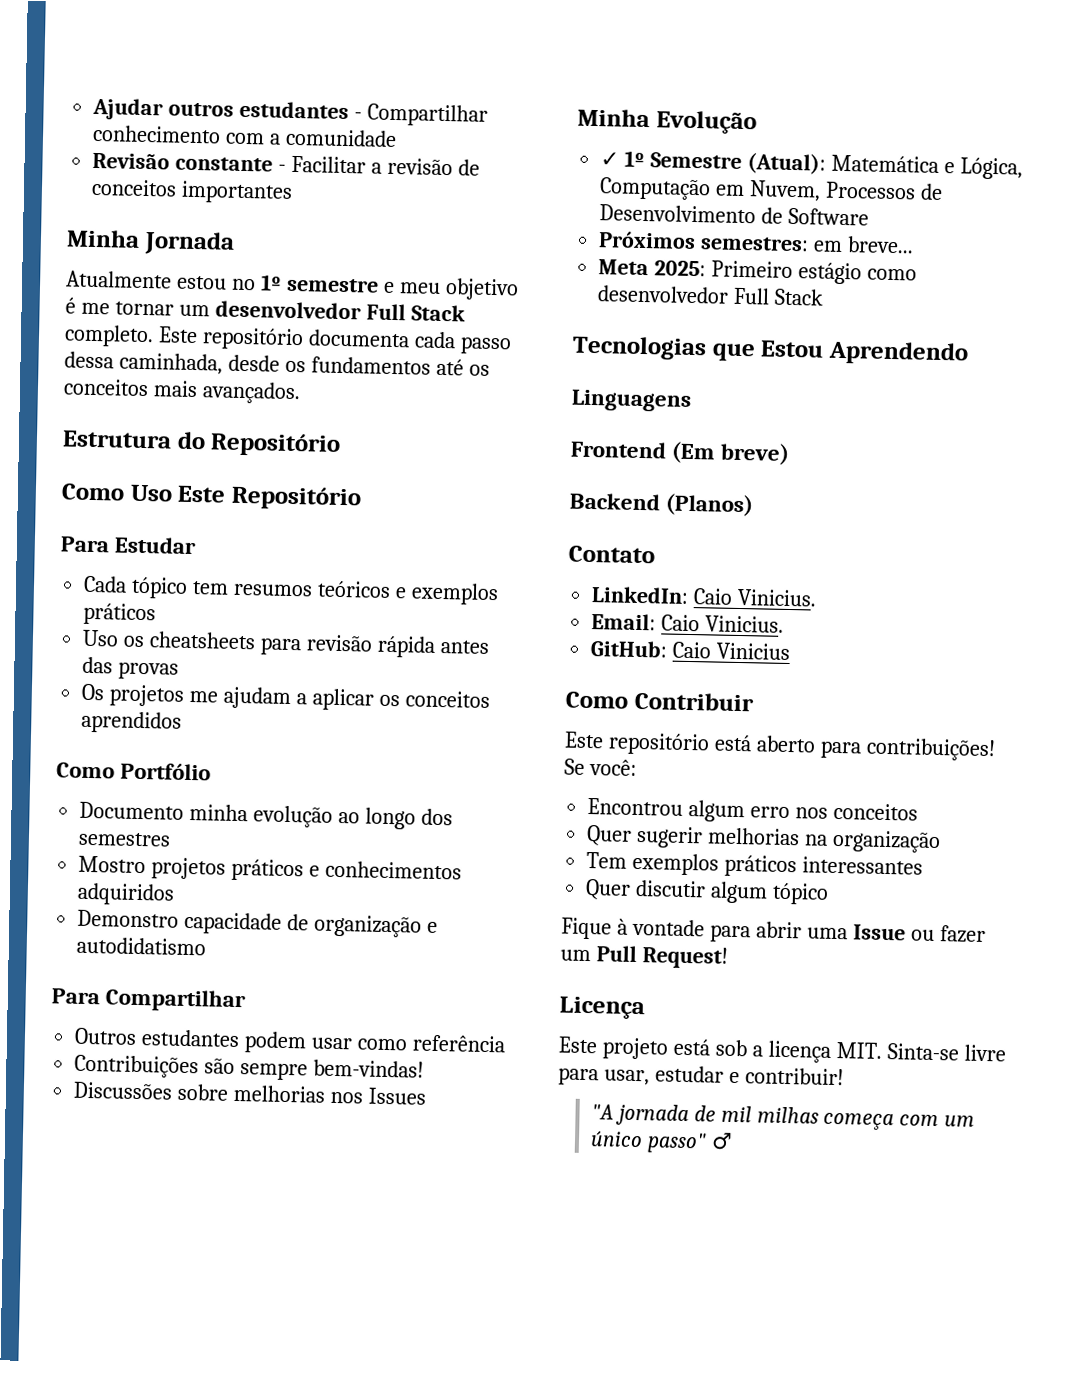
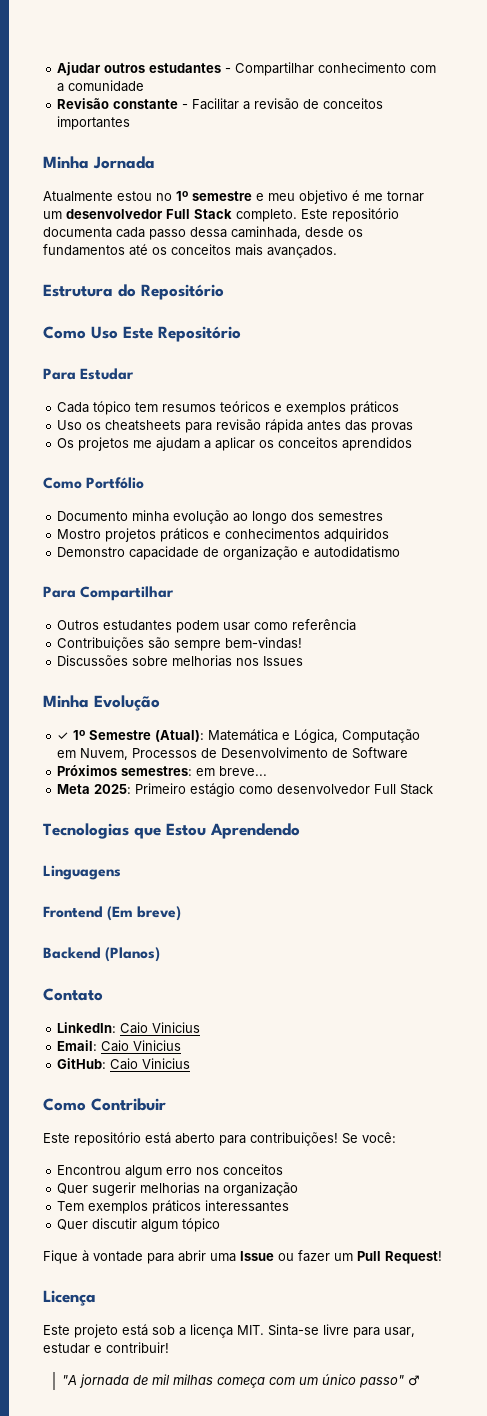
[737,588,818,607] Vinicius. -> [152,1022,201,1033] Vinicius
[705,615,785,633] Vinicius. -> [133,1040,182,1051] Vinicius

